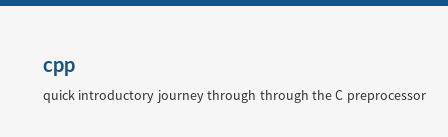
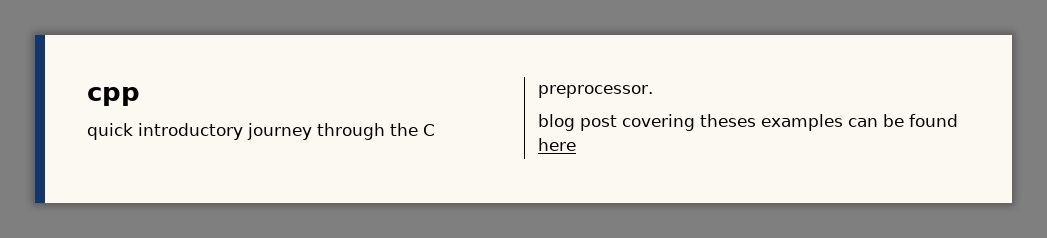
[259,90,309,103] through -> (385, 131) none
[346,93,426,103] preprocessor -> [538,85,653,98] [538,114,958,131] [538,138,576,151] preprocessor. // blog post covering theses examples can be found here

